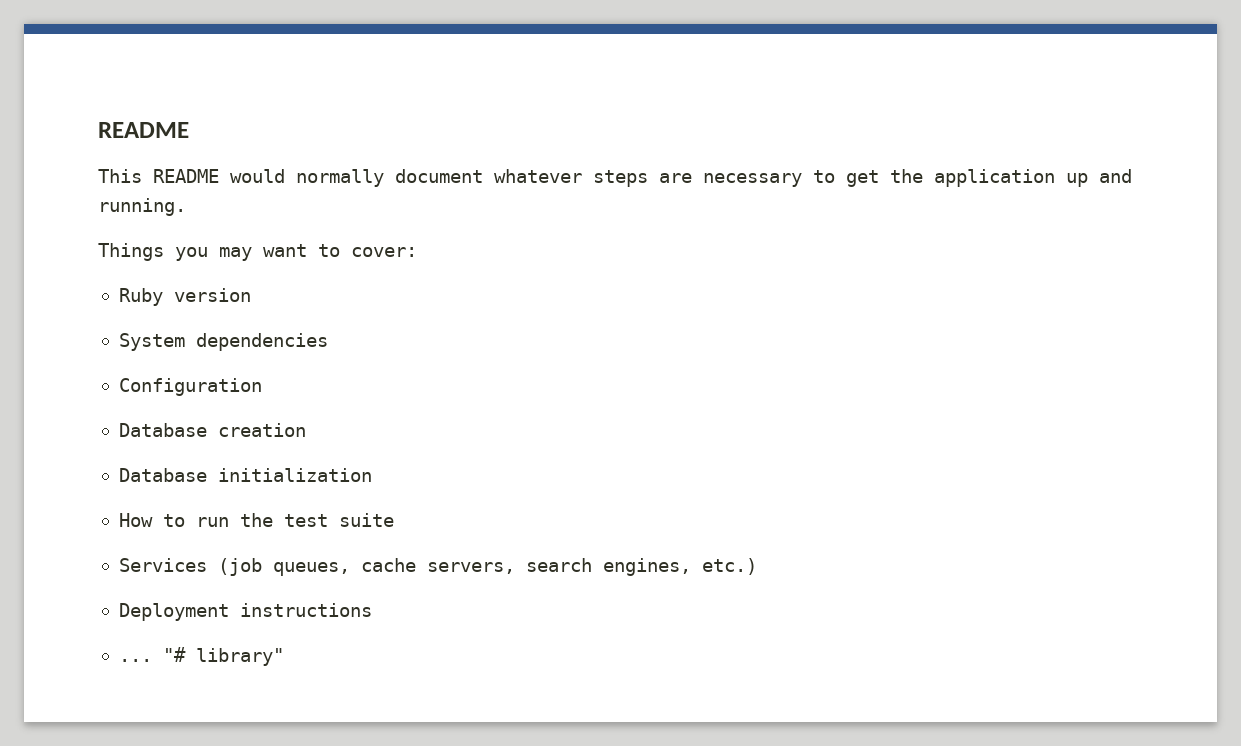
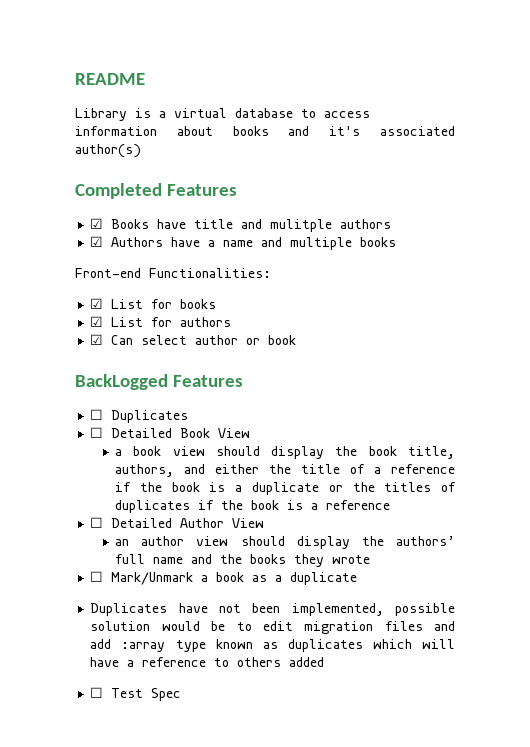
[98,169,1132,187] [98,198,186,216] [98,243,417,261] [118,288,251,306] [118,333,328,351] [118,378,262,396] [118,423,306,437] [118,468,372,482] [118,513,394,527] [118,558,757,576] [118,603,372,621] [118,647,284,666] This README would normally document whatever steps are necessary to get the application up and running. // Things you may want to cover: // Ruby version // System dependencies // Configuration // Database creation // Database initialization // How to run the test suite // Services (job queues, cache servers, search engines, etc.) // Deployment instructions // ... "# library" -> [75,108,370,121] [75,126,456,136] [75,144,141,158] [75,183,237,199] [90,218,392,232] [90,236,397,250] [75,268,271,278] [90,298,217,309] [90,316,232,327] [90,334,297,345] [75,374,243,390] [90,409,189,423] [90,427,251,438] [115,446,455,459] [115,464,455,477] [115,482,456,495] [115,500,391,513] [90,517,265,528] [115,536,455,549] [115,554,371,567] [90,571,358,585] [90,603,455,616] [90,621,455,634] [90,639,455,652] [90,657,325,667] [90,687,182,701] Library is a virtual database to access information about books and it's associated author(s) // Completed Features // ☑ Books have title and mulitple authors // ☑ Authors have a name and multiple books // Front-end Functionalities: // ☑ List for books // ☑ List for authors // ☑ Can select author or book // BackLogged Features // ☐ Duplicates // ☐ Detailed Book View // a book view should display the book title, authors, and either the title of a reference if the book is a duplicate or the titles of duplicates if the book is a reference // ☐ Detailed Author View // an author view should display the authors’ full name and the books they wrote // ☐ Mark/Unmark a book as a duplicate // Duplicates have not been implemented, possible solution would be to edit migration files and add :array type known as duplicates which will have a reference to others added // ☐ Test Spec

